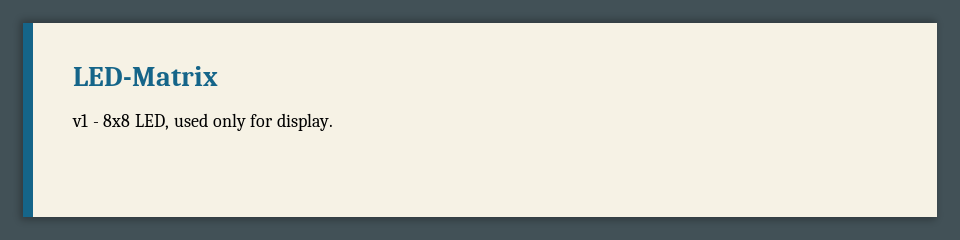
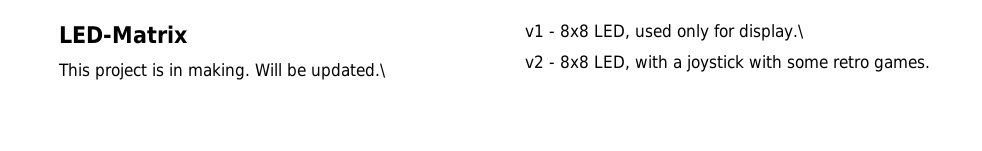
(218, 76) none -> [58,63,386,80] // This project is in making. Will be updated.\
[277,113,334,131] display. -> [739,24,804,41] [525,55,930,72] display.\ // v2 - 8x8 LED, with a joystick with some retro games.

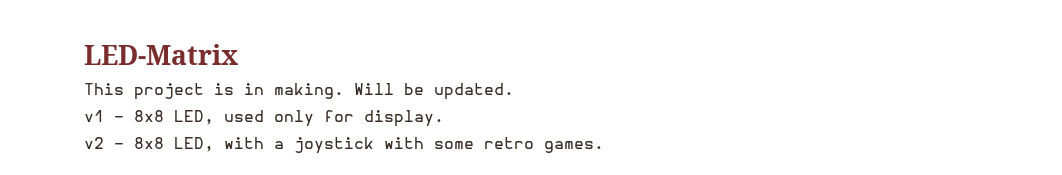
[311,63,386,80] updated.\ -> [434,83,514,100] updated.
[739,24,804,41] display.\ -> [364,110,444,127] display.

